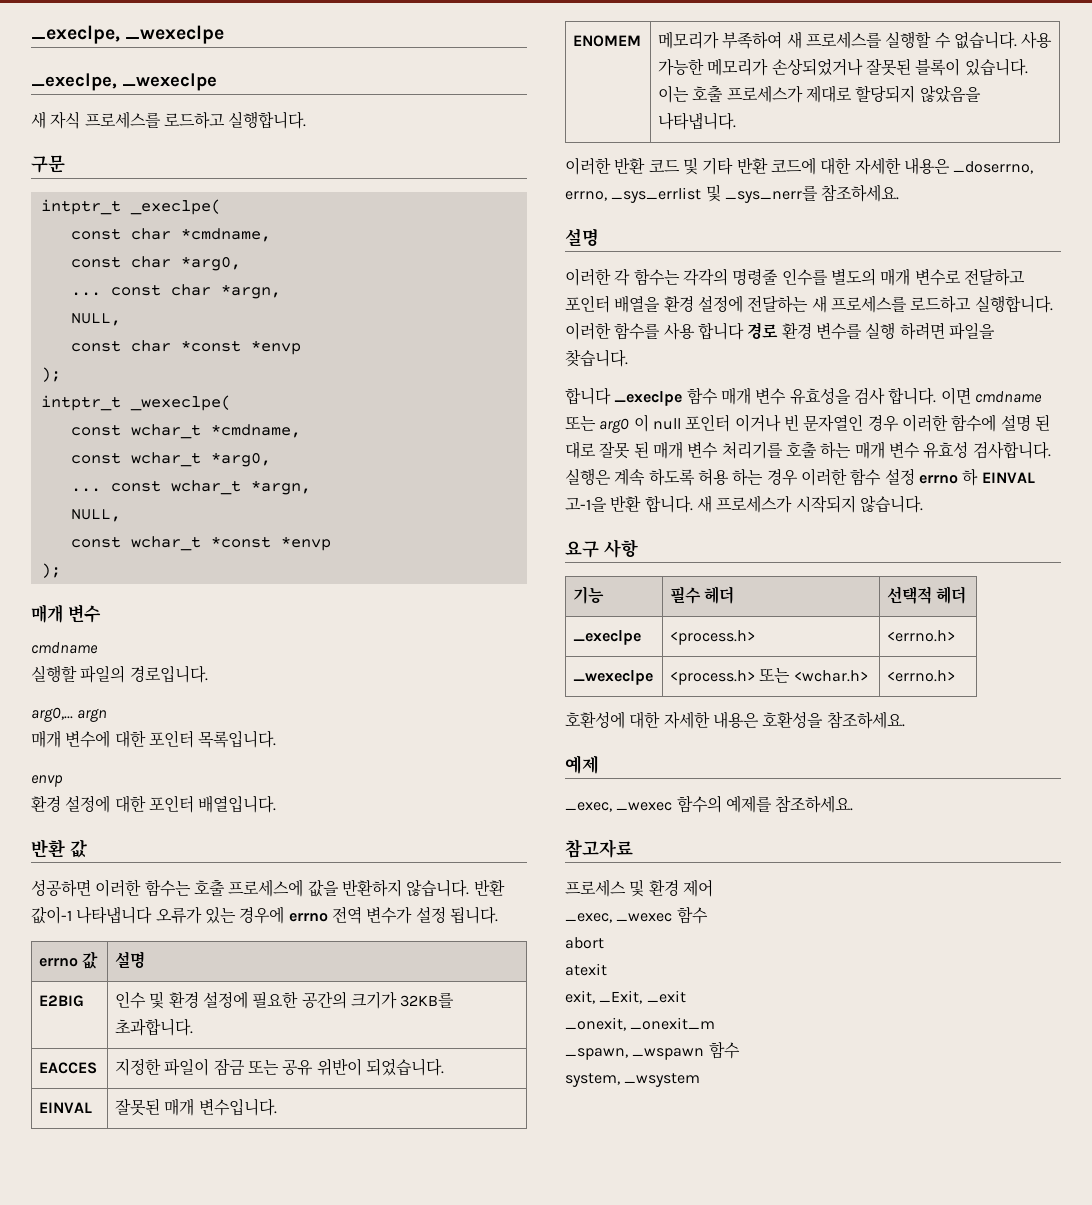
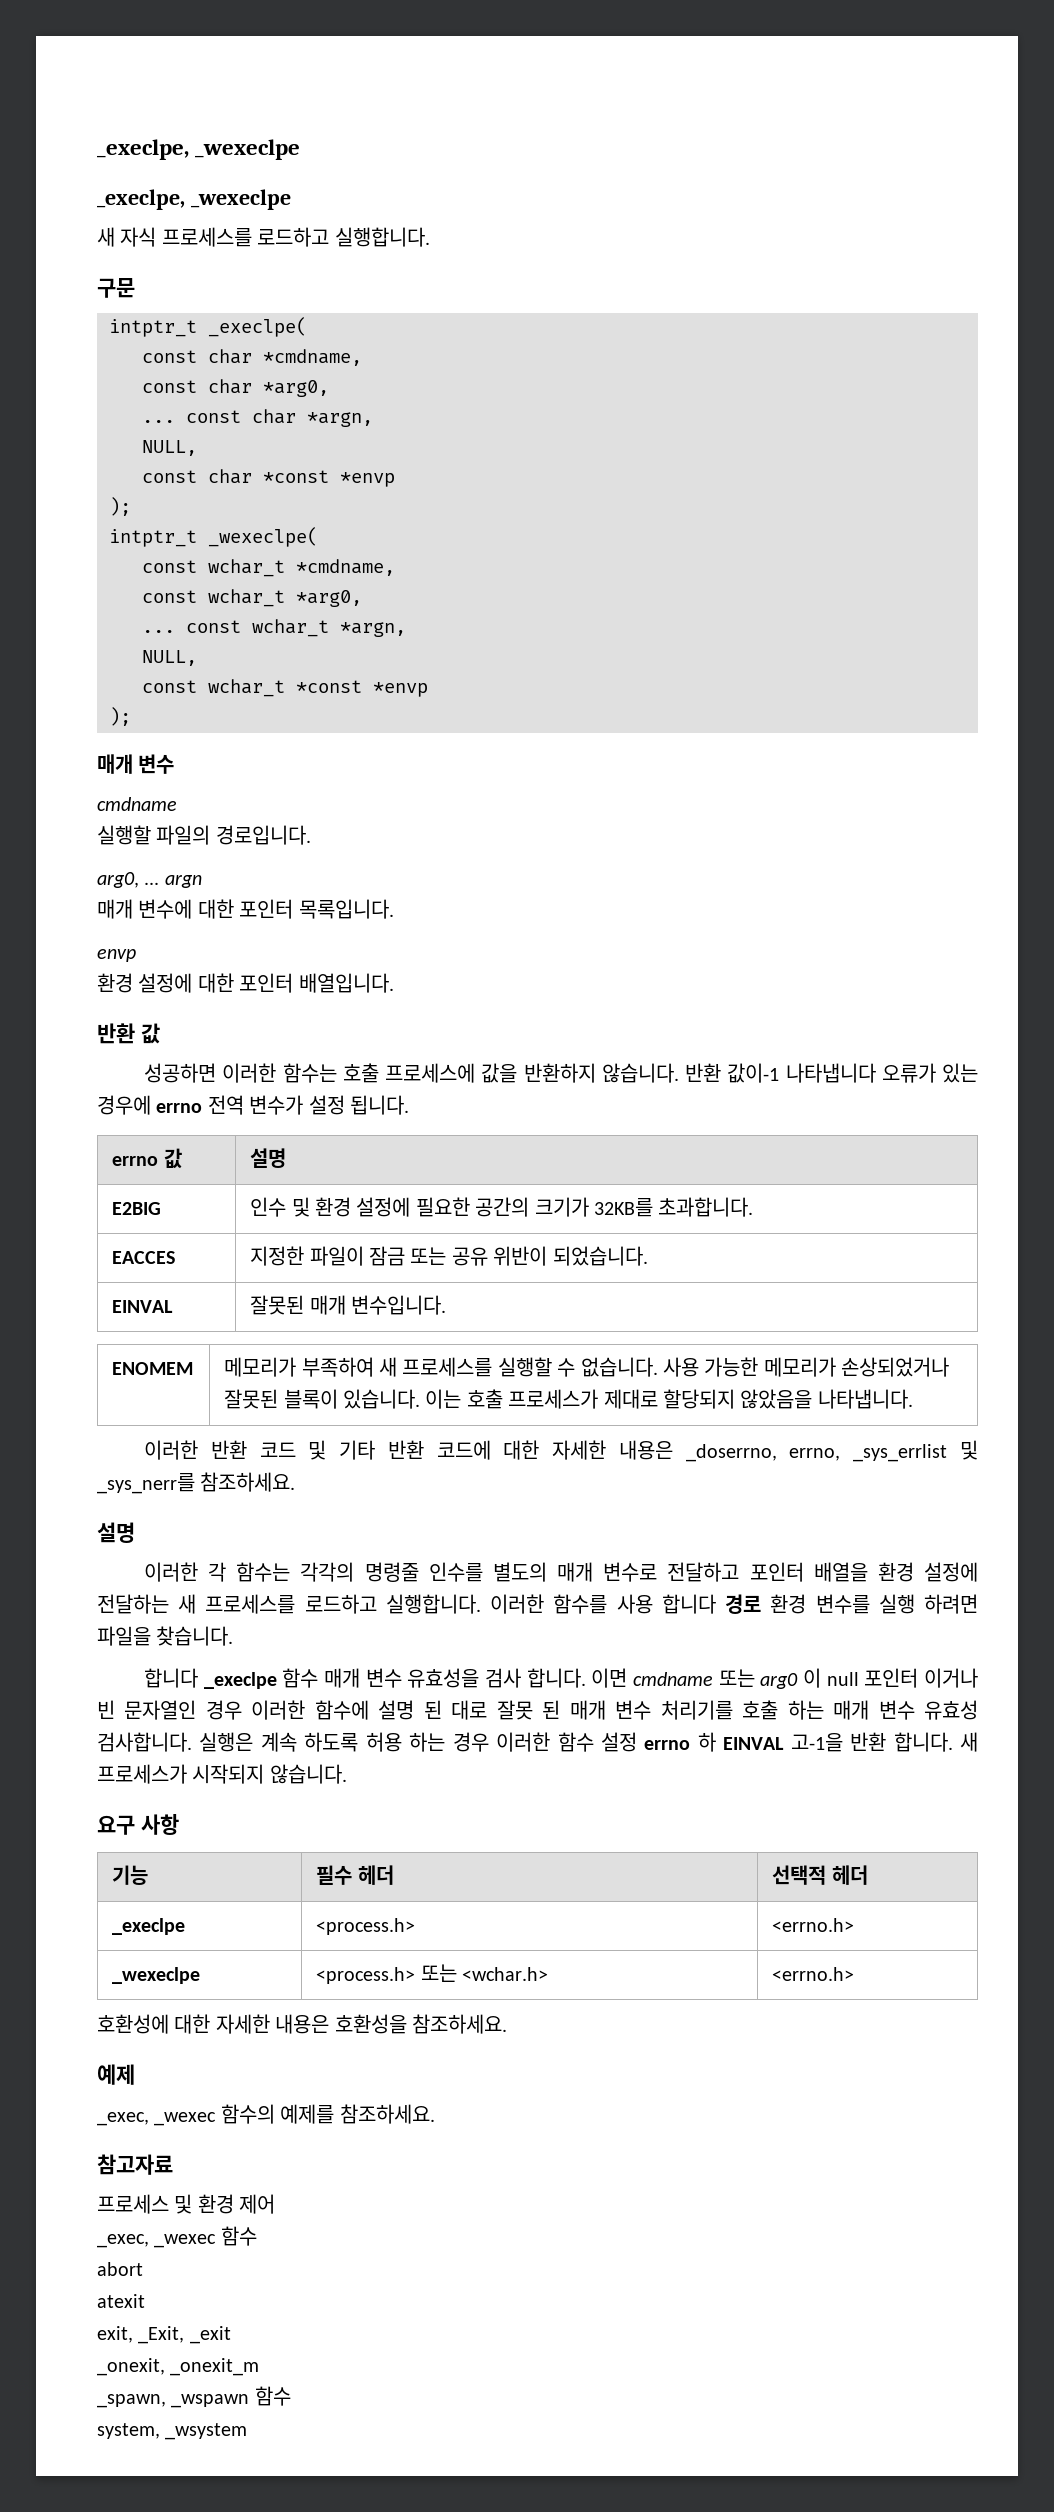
[31,707,73,722] arg0,... -> [97,872,160,888] arg0, ...

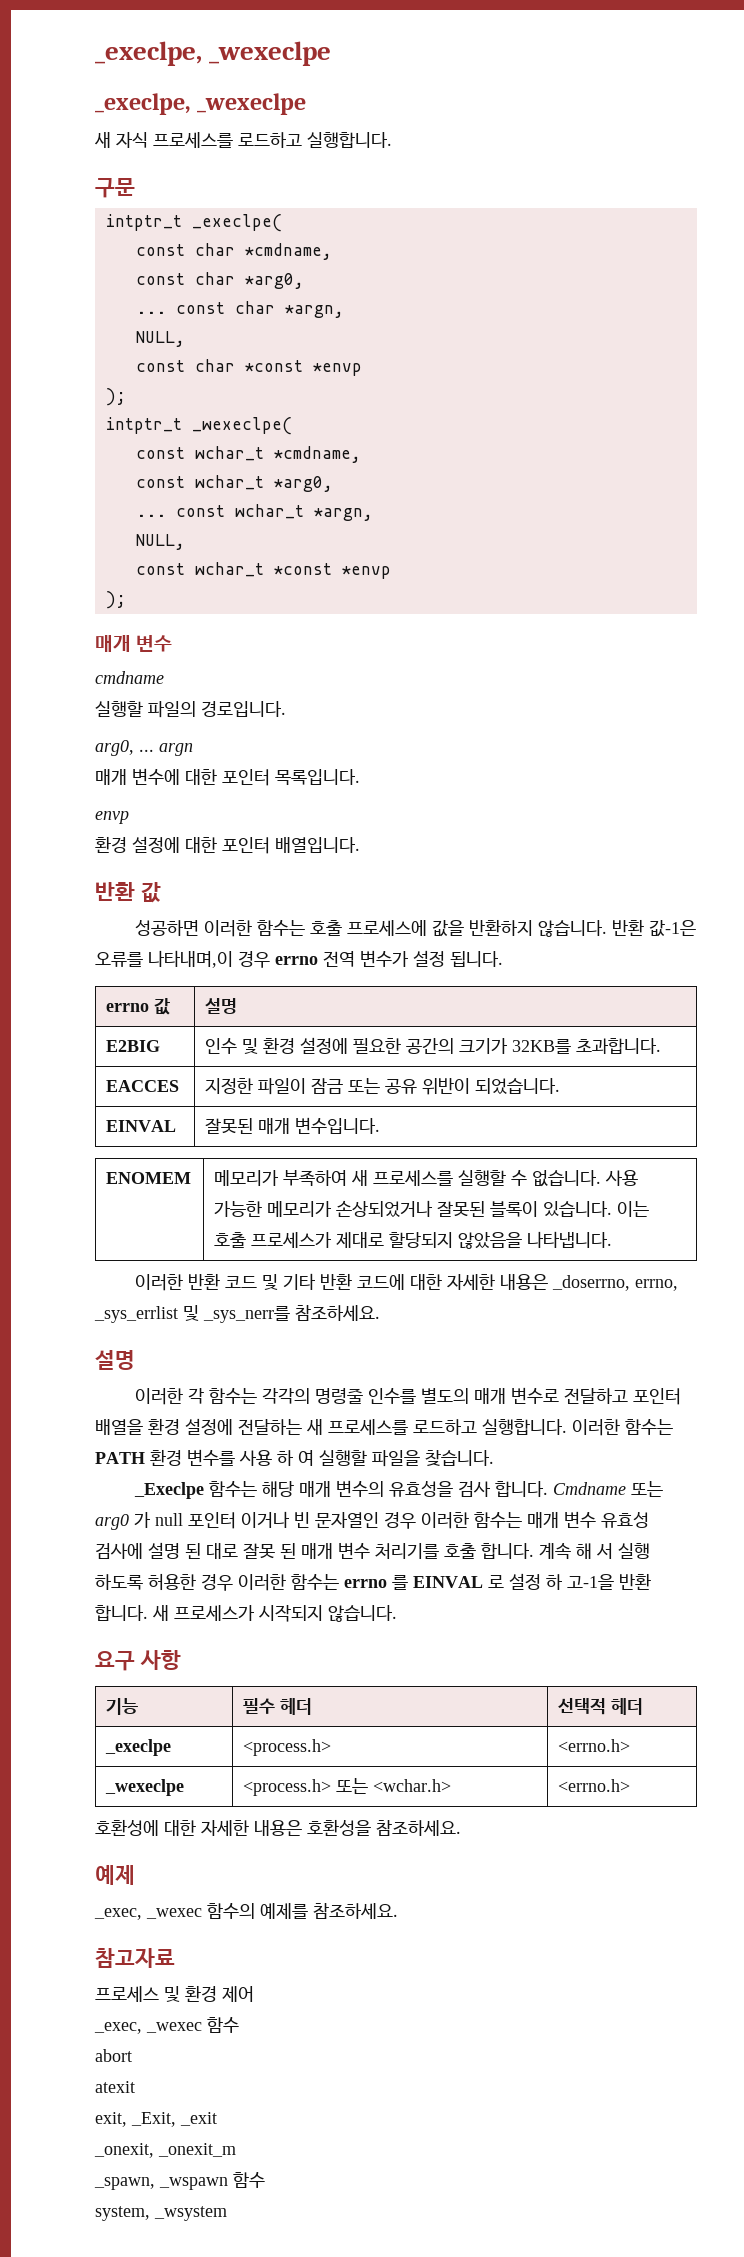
[727,1063,978,1083] [97,1095,151,1115] 값이-1 나타냅니다 오류가 있는 경우에 -> [649,920,697,937] [95,950,270,968] 값-1은 오류를 나타내며,이 경우
[553,1594,979,1614] [97,1626,234,1646] [144,1668,402,1689] 함수를 사용 합니다 경로 환경 변수를 실행 하려면 파일을 찾습니다. // 합니다 _execlpe 함수 매개 변수 -> [625,1419,673,1435] [95,1449,494,1467] [134,1480,385,1499] 함수는 PATH 환경 변수를 사용 하 여 실행할 파일을 찾습니다. // _Execlpe 함수는 해당 매개 변수의
[591,1668,714,1688] 이면 cmdname -> [553,1482,627,1495] Cmdname
[803,1668,822,1688] 이 -> [134,1512,151,1528] 가
[314,1700,369,1720] 함수에 -> [474,1511,649,1528] [95,1543,143,1559] 함수는 매개 변수 유효성 검사에
[787,1700,979,1720] [97,1732,785,1752] 하는 매개 변수 유효성 검사합니다. 실행은 계속 하도록 허용 하는 경우 이러한 함수 설정 errno 하 EINVAL -> [481,1542,650,1560] [95,1573,562,1591] 합니다. 계속 해 서 실행 하도록 허용한 경우 이러한 함수는 errno 를 EINVAL 로 설정 하

